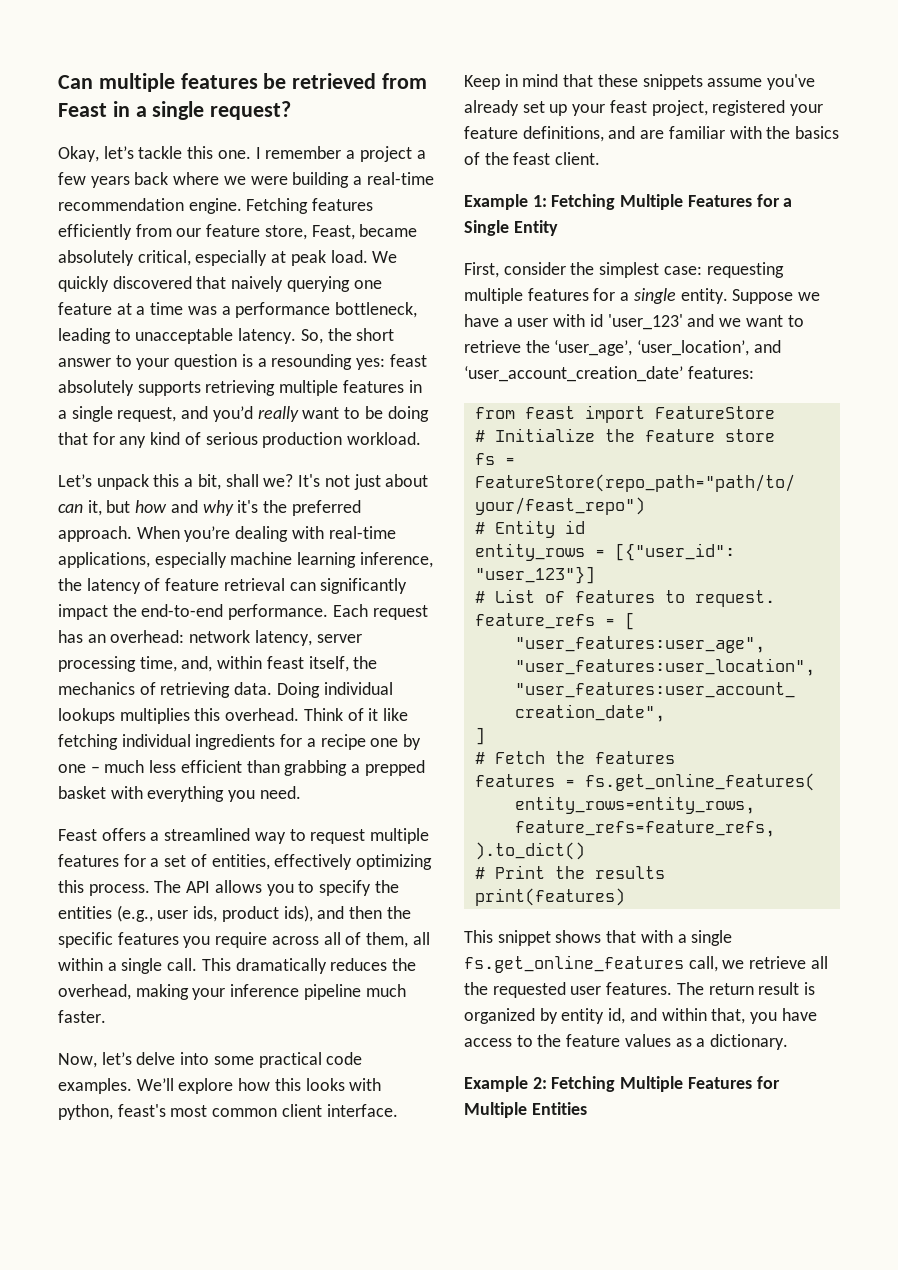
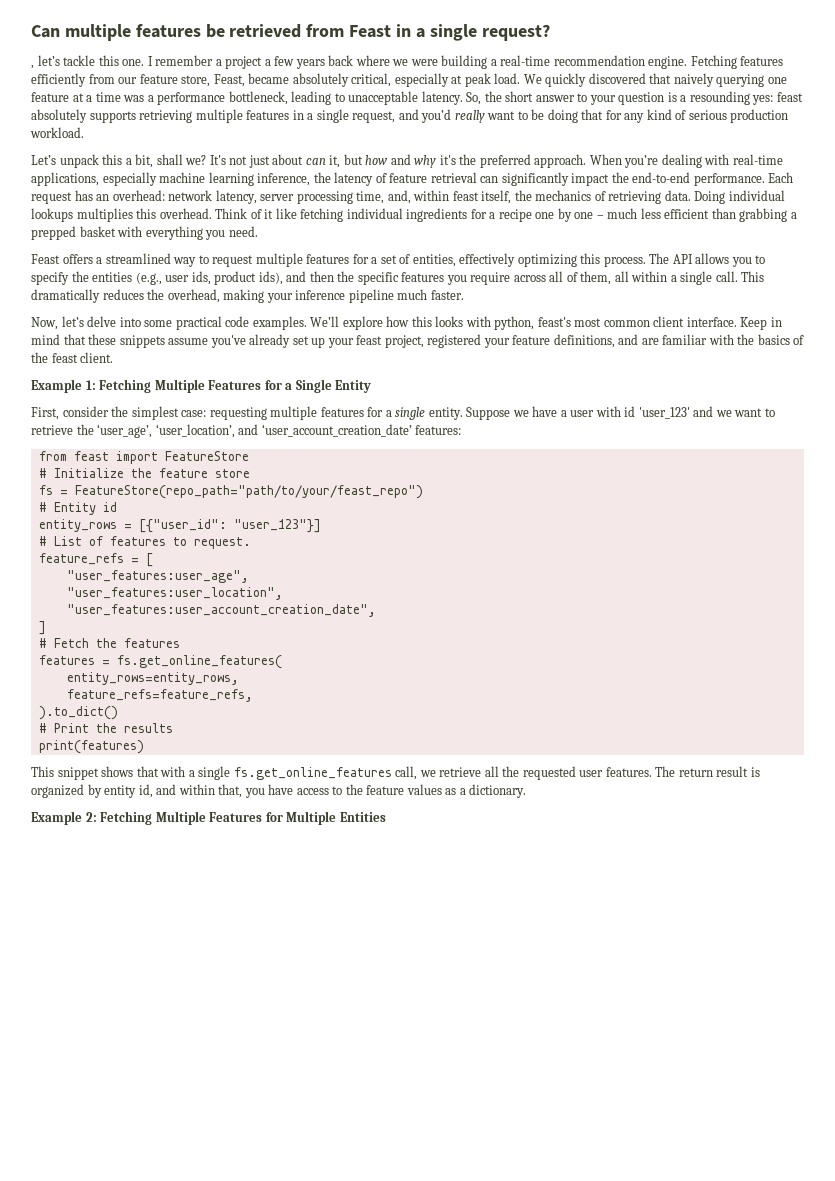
[58,146,99,162] Okay, -> [31,65,34,69] ,

